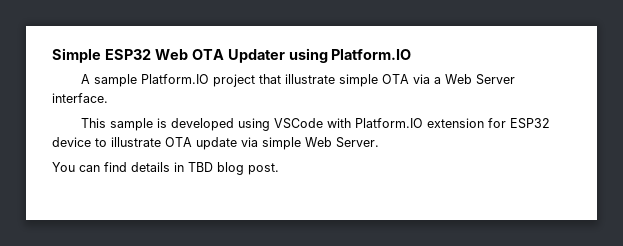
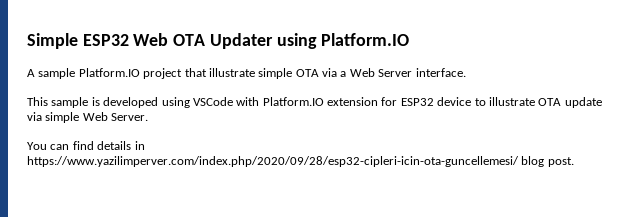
[188,162,213,172] TBD -> [27,156,519,167] https://www.yazilimperver.com/index.php/2020/09/28/esp32-cipleri-icin-ota-guncellemesi/

